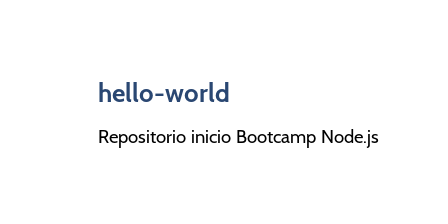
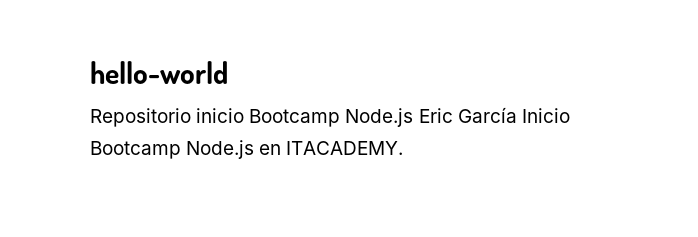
(379, 138) none -> [418,107,570,123] [90,140,404,159] Eric García Inicio Bootcamp Node.js en ITACADEMY.

